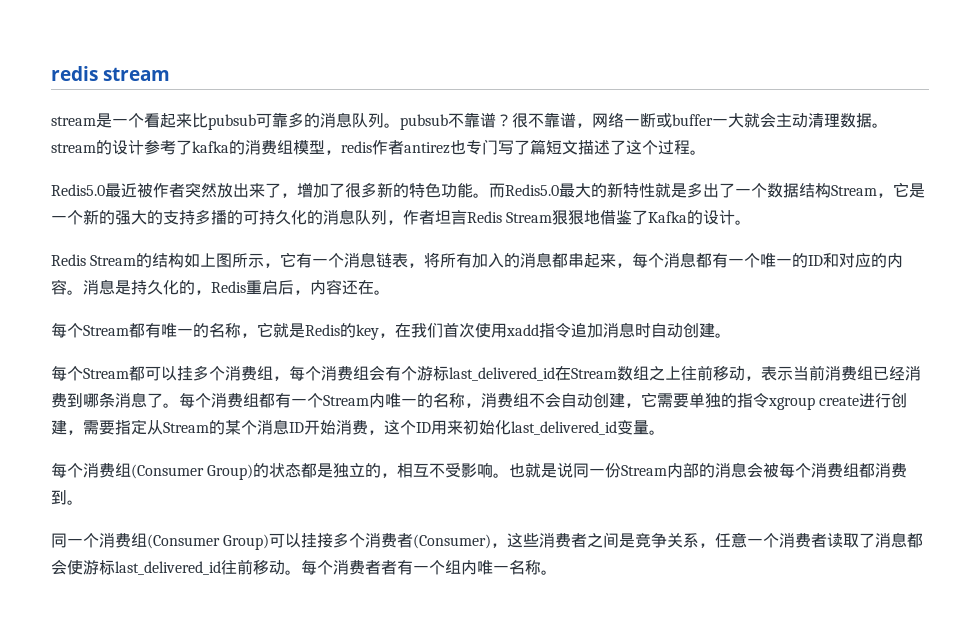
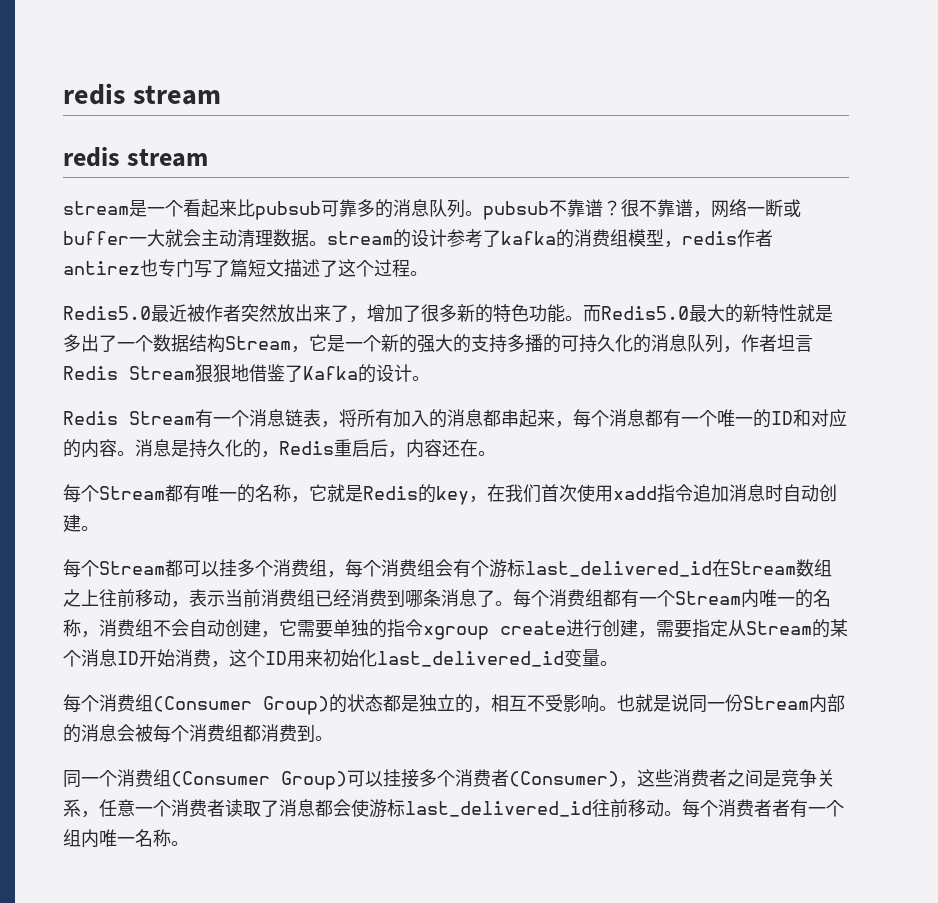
[51,66,170,81] redis stream -> [63,83,221,105] [63,147,209,167] redis stream // redis stream
[136,252,297,268] 的结构如上图所示，它 -> (195, 418) none

